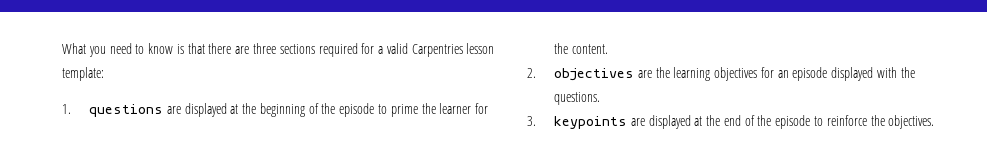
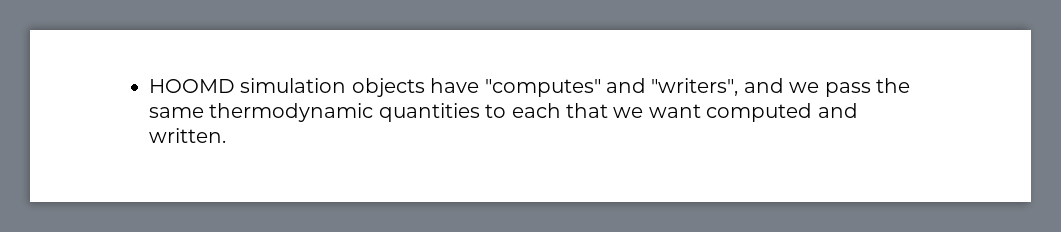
[62,43,495,57] [62,67,104,81] [62,103,489,117] [553,43,608,54] [527,67,915,81] [553,92,600,105] [527,115,935,129] What you need to know is that there are three sections required for a valid Carpentries lesson template: // 1. questions are displayed at the beginning of the episode to prime the learner for the content. // 2. objectives are the learning objectives for an episode displayed with the questions. // 3. keypoints are displayed at the end of the episode to reinforce the objectives. -> [149,78,910,97] [149,103,858,122] [149,128,226,143] HOOMD simulation objects have "computes" and "writers", and we pass the same thermodynamic quantities to each that we want computed and written.

